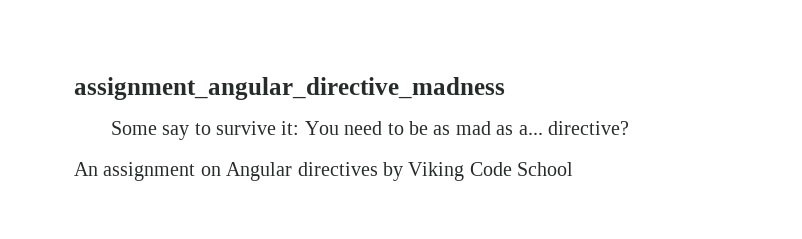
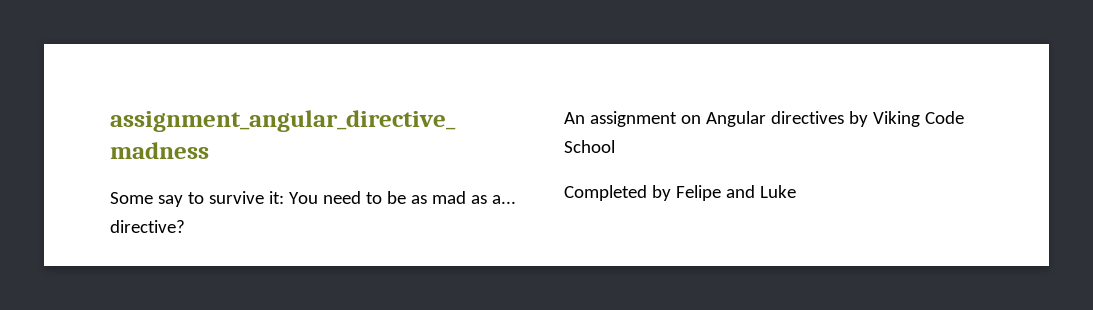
(574, 169) none -> [564,185,796,201] // Completed by Felipe and Luke

